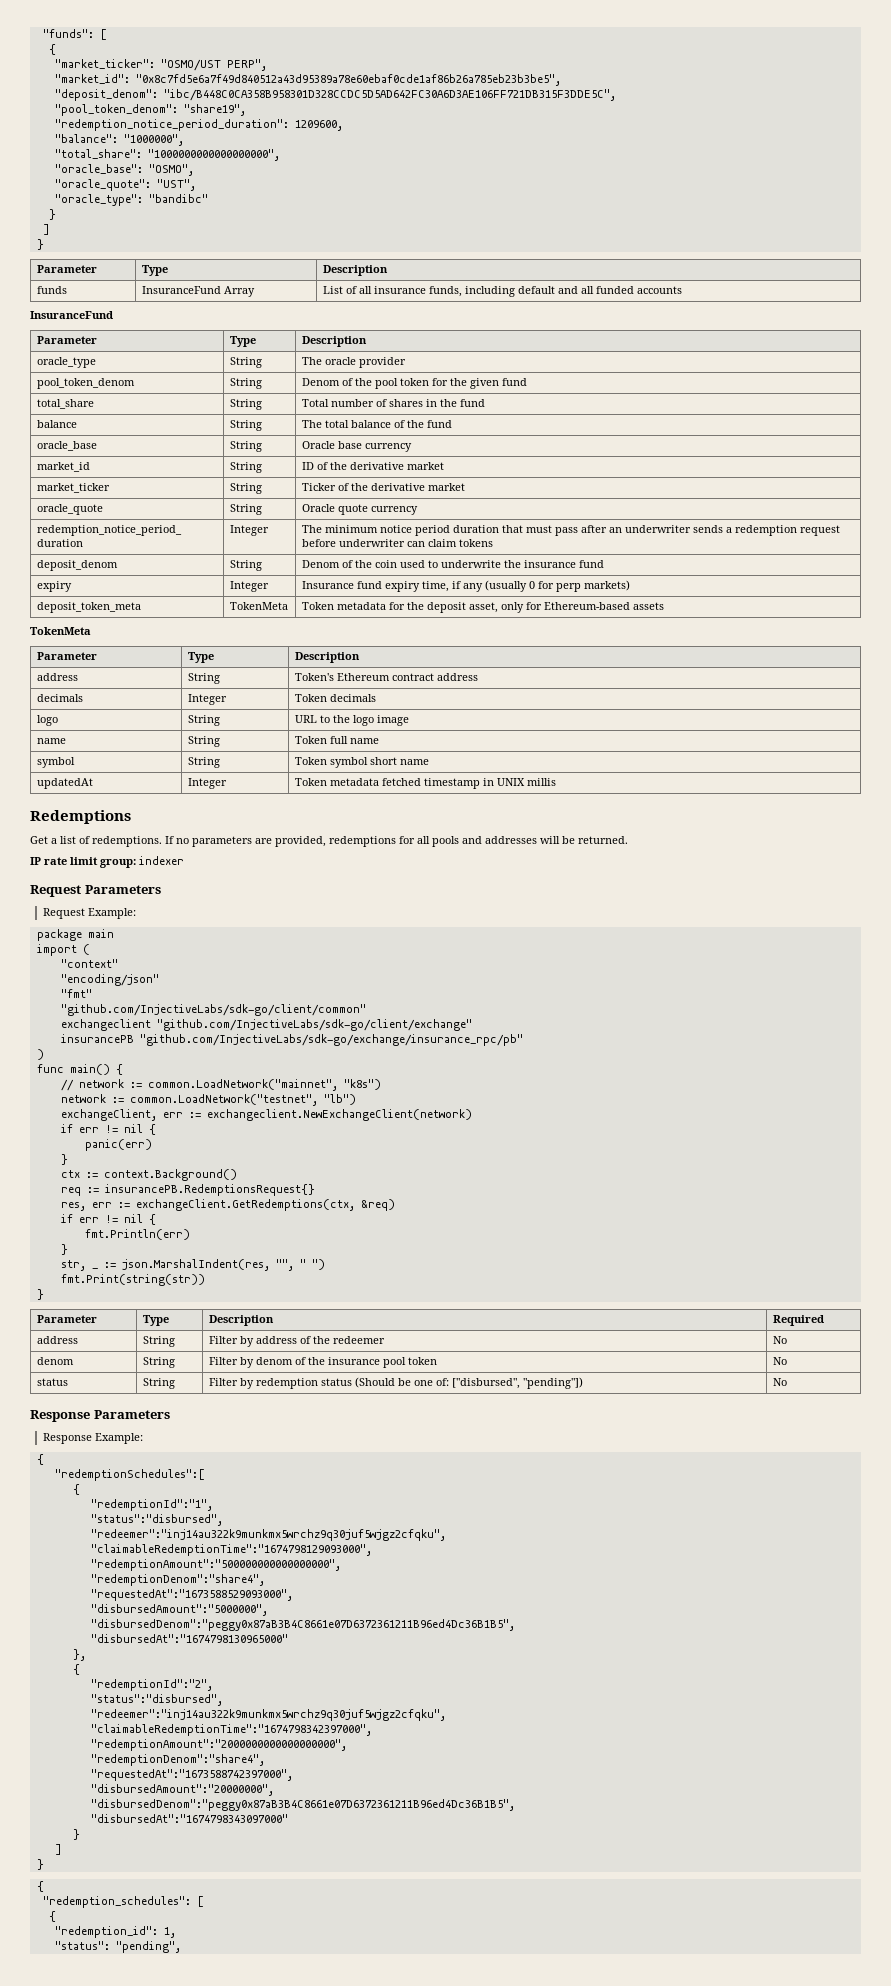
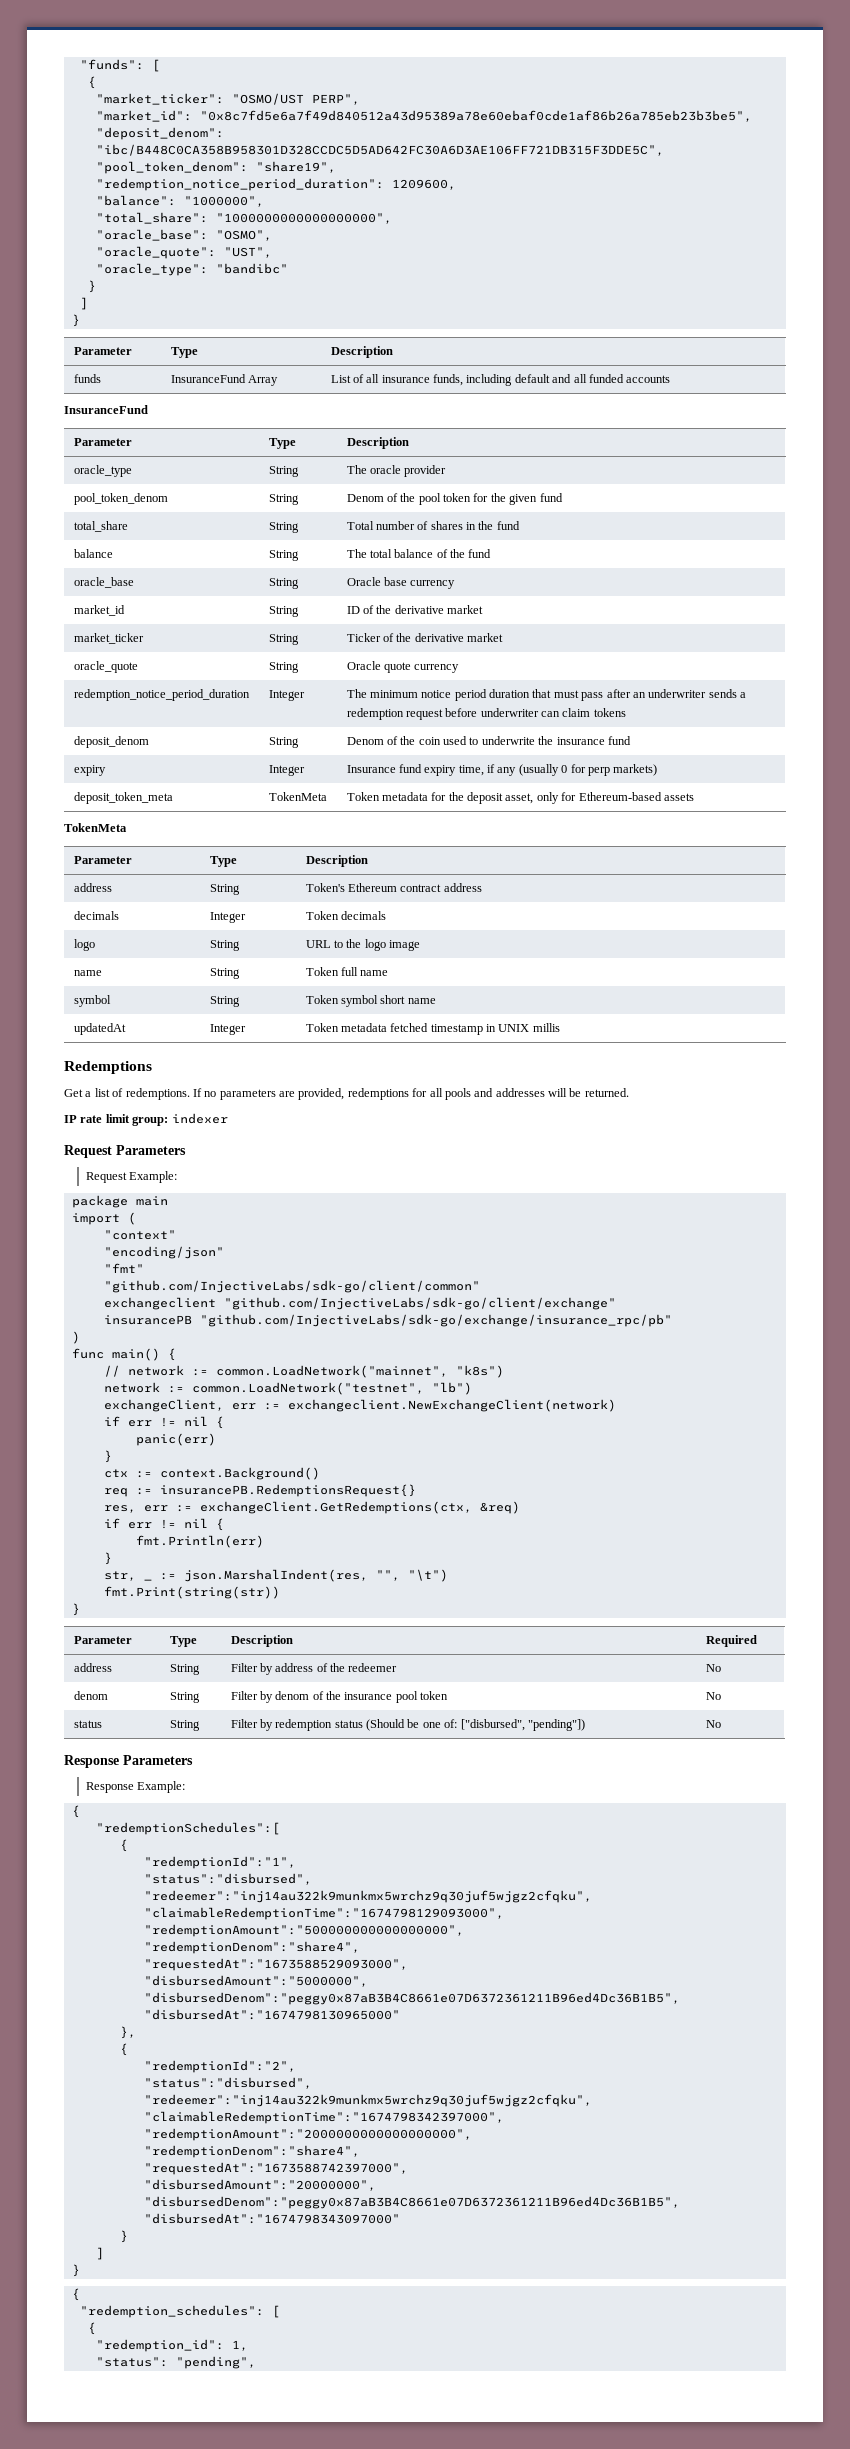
[299,1259,325,1270] " ") -> [407,1569,448,1582] "\t")

